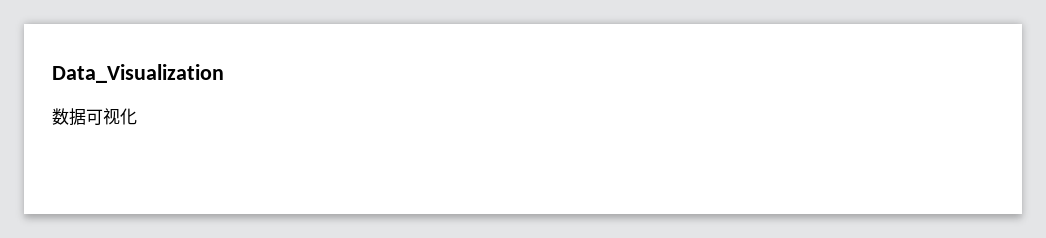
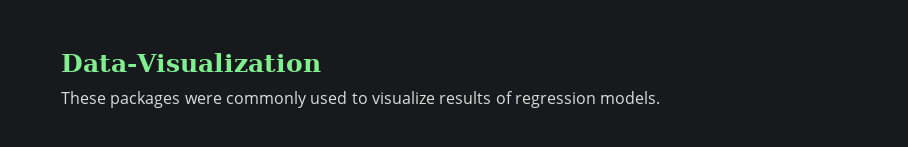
[52,64,224,83] [52,108,137,126] Data_Visualization // 数据可视化 -> [61,53,321,72] [61,91,661,108] Data-Visualization // These packages were commonly used to visualize results of regression models.

